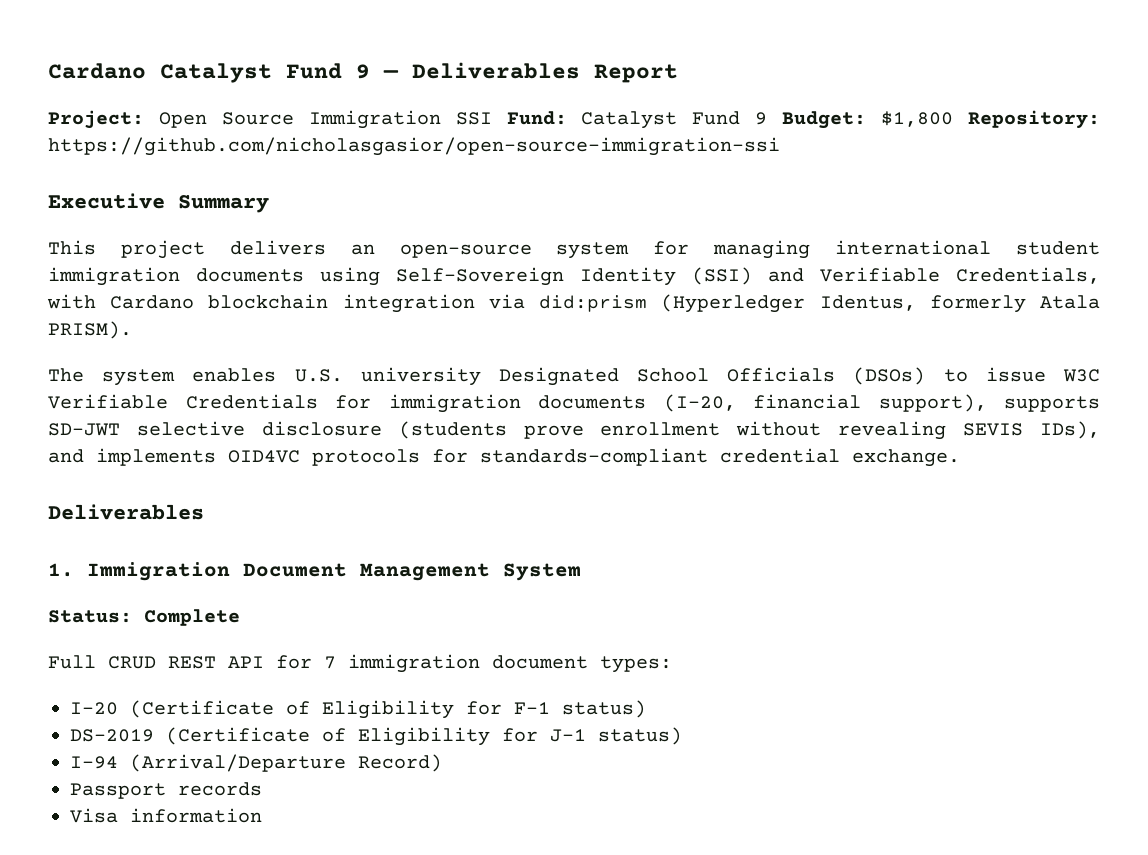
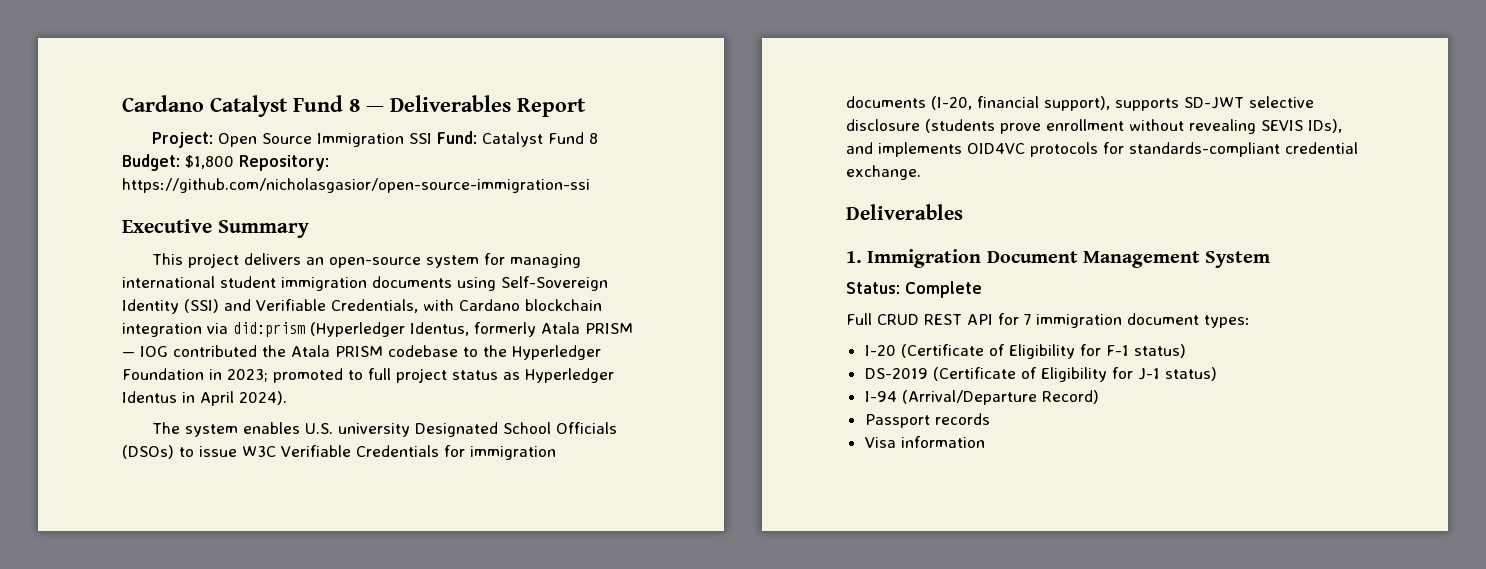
[356,64,370,79] 9 -> [349,99,360,112] 8
[755,112,768,125] 9 -> [589,133,599,144] 8
[48,321,132,339] PRISM). -> [585,323,633,334] [122,345,601,360] [122,368,614,383] [122,391,287,406] PRISM — IOG contributed the Atala PRISM codebase to the Hyperledger Foundation in 2023; promoted to full project status as Hyperledger Identus in April 2024).

